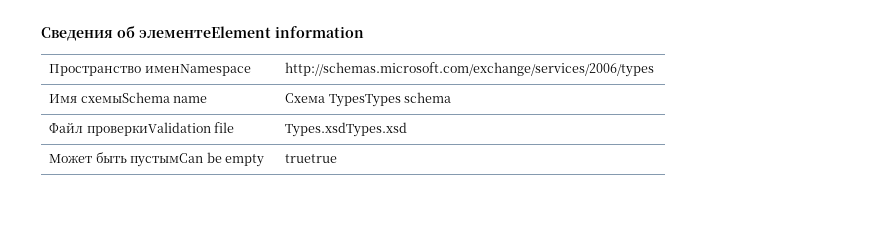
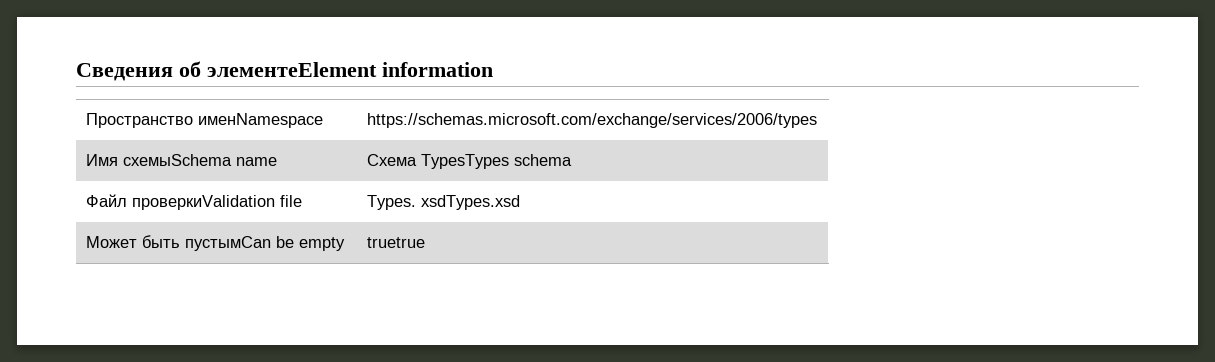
[285,62,655,77] http://schemas.microsoft.com/exchange/services/2006/types -> [366,113,817,128] https://schemas.microsoft.com/exchange/services/2006/types
[285,122,408,137] Types.xsdTypes.xsd -> [366,195,520,210] Types. xsdTypes.xsd

